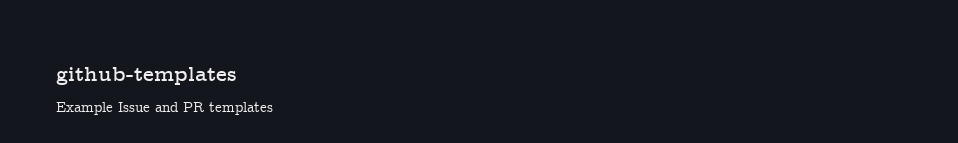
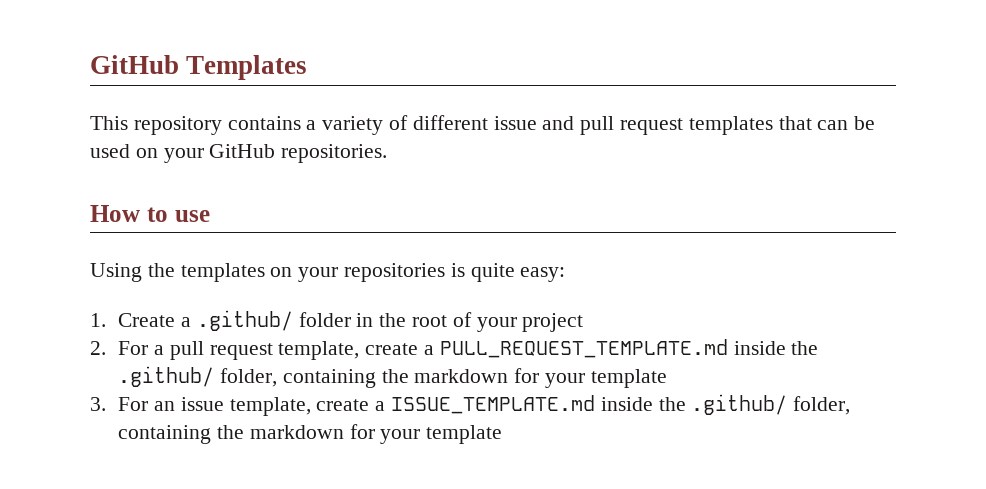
[56,67,237,85] [56,102,273,115] github-templates // Example Issue and PR templates -> [90,55,308,80] [90,115,876,135] [90,144,388,163] [90,205,210,222] [90,263,566,282] [90,310,584,332] [90,339,819,360] [118,366,667,388] [90,394,851,416] [118,424,503,444] GitHub Templates // This repository contains a variety of different issue and pull request templates that can be used on your GitHub repositories. // How to use // Using the templates on your repositories is quite easy: // 1. Create a .github/ folder in the root of your project // 2. For a pull request template, create a PULL_REQUEST_TEMPLATE.md inside the .github/ folder, containing the markdown for your template // 3. For an issue template, create a ISSUE_TEMPLATE.md inside the .github/ folder, containing the markdown for your template

